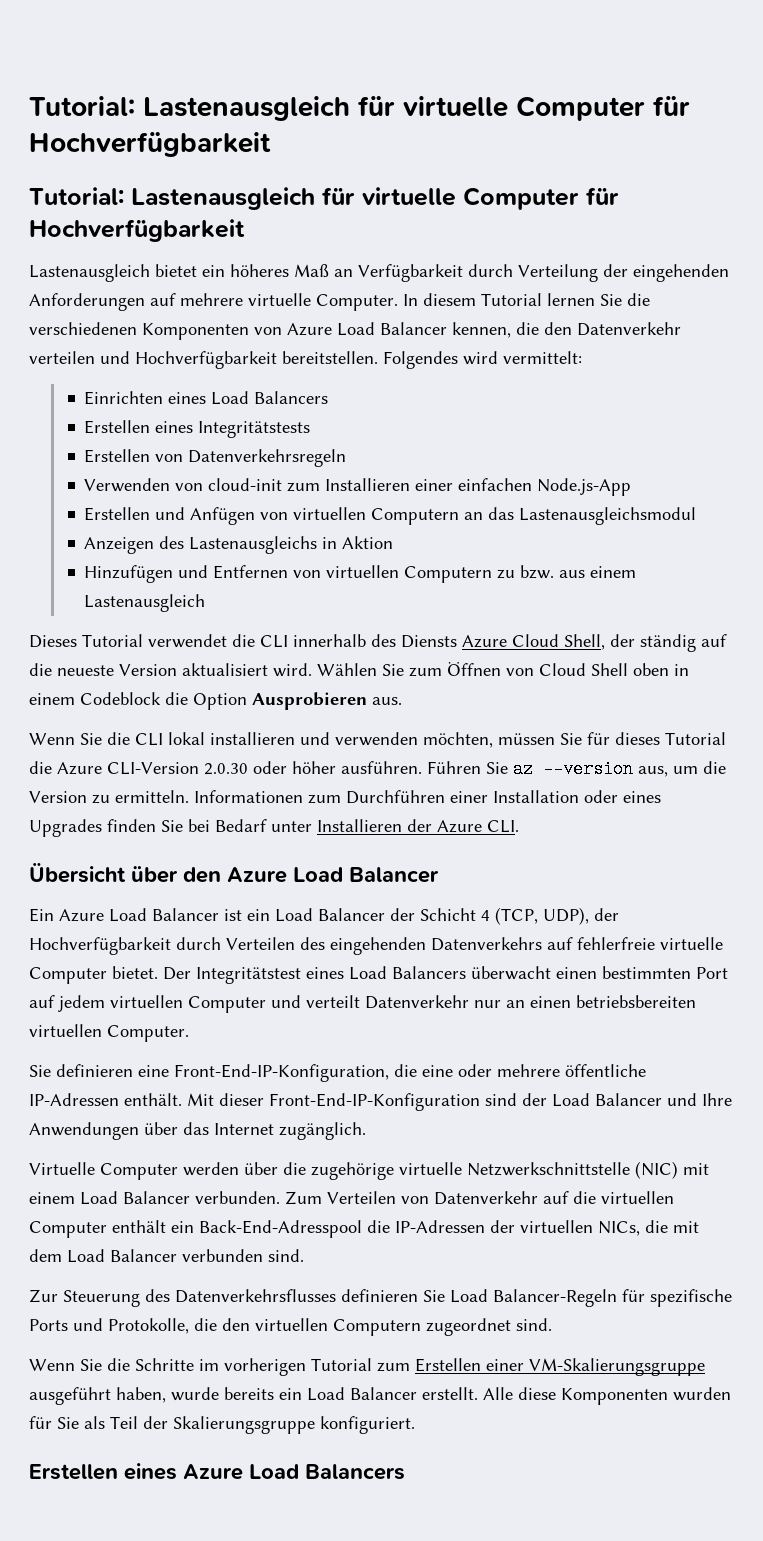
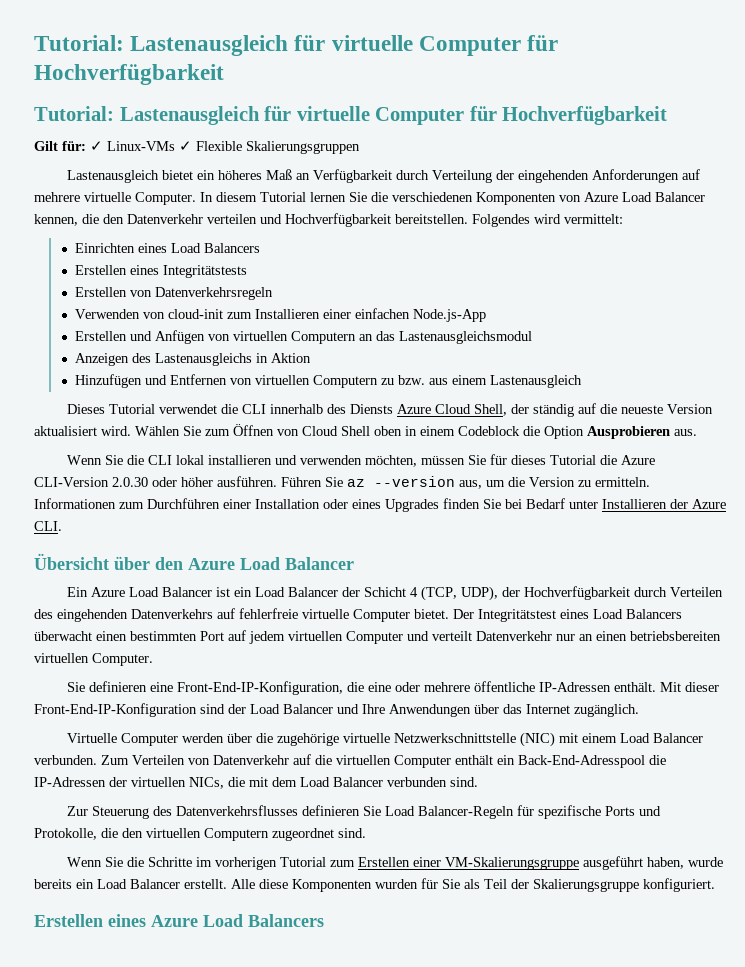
(245, 230) none -> [34,141,360,154] // Gilt für: ✓ Linux-VMs ✓ Flexible Skalierungsgruppen

